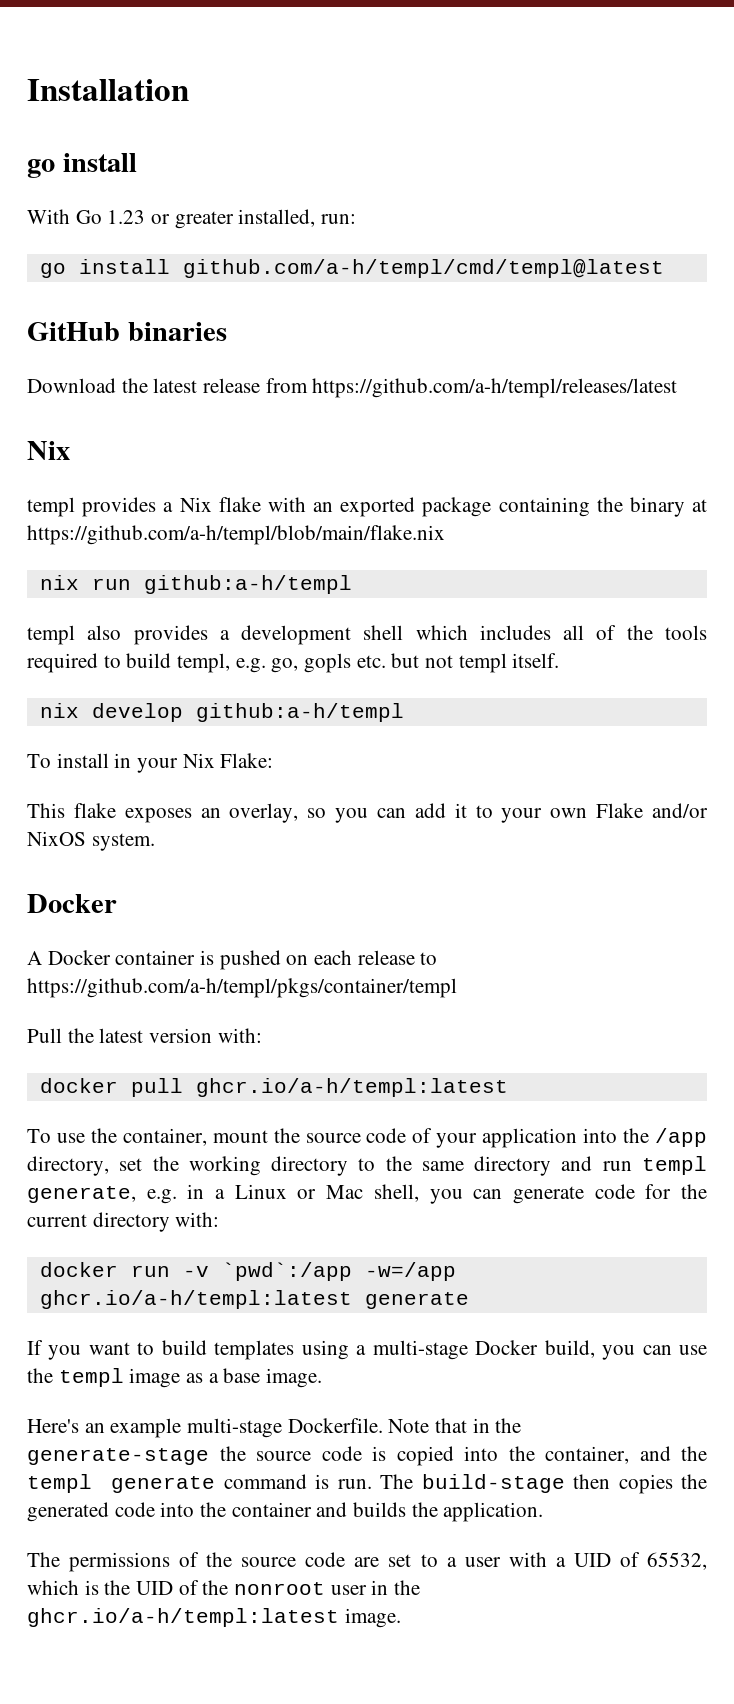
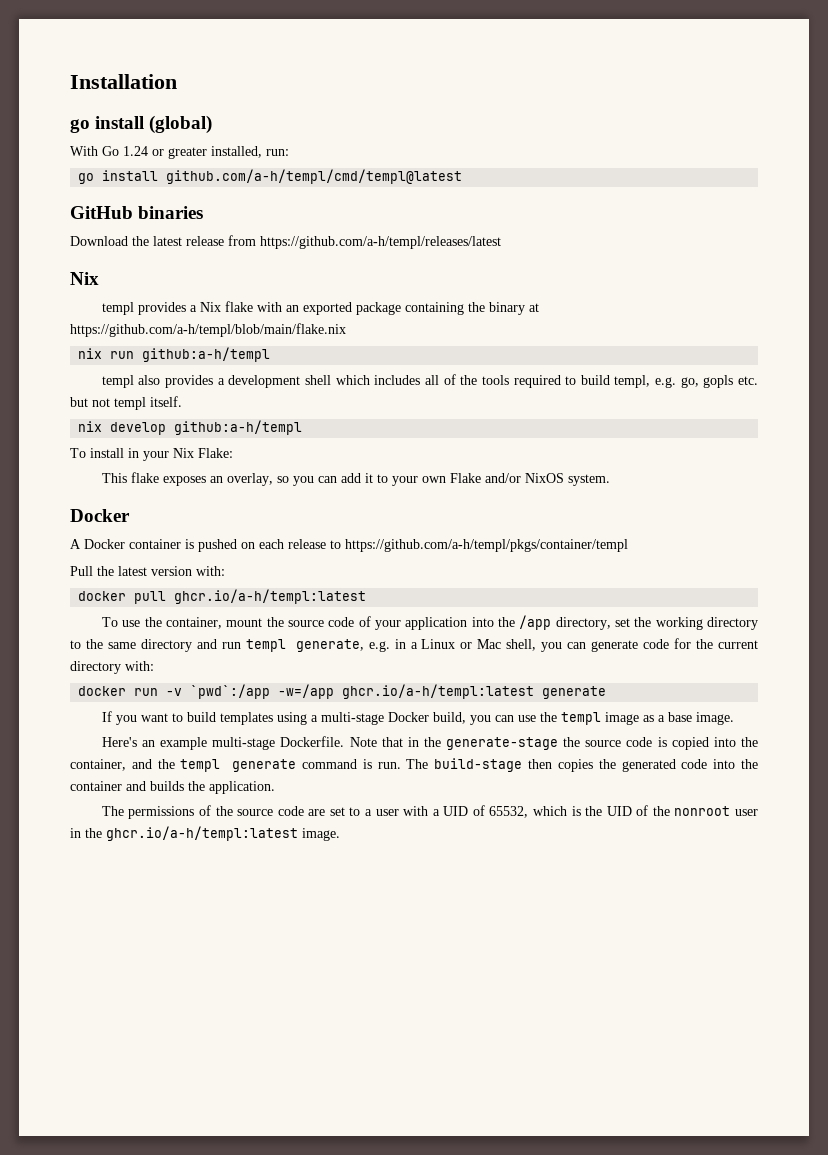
(137, 162) none -> [149,115,213,134] (global)
[107,210,146,224] 1.23 -> [123,146,148,156] 1.24

